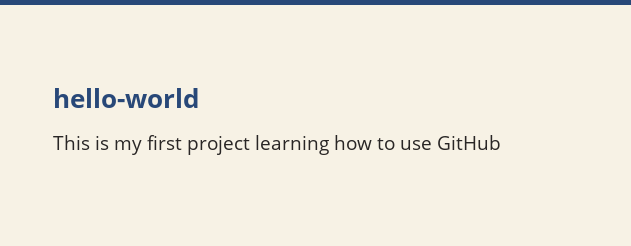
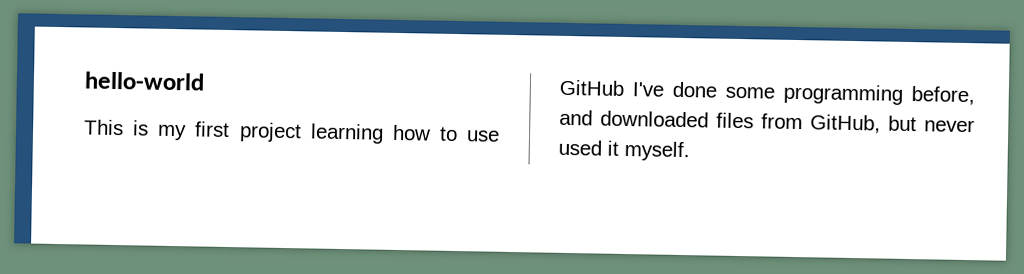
(501, 142) none -> [632,81,975,106] [559,109,975,134] [558,139,690,162] I've done some programming before, and downloaded files from GitHub, but never used it myself.

